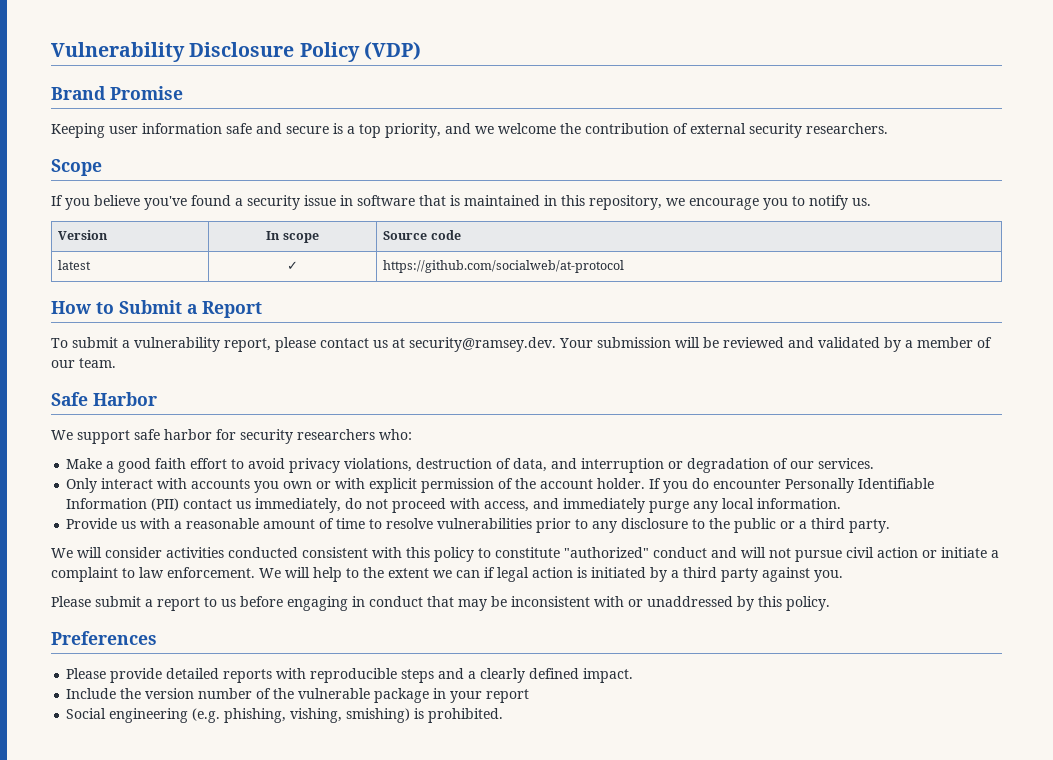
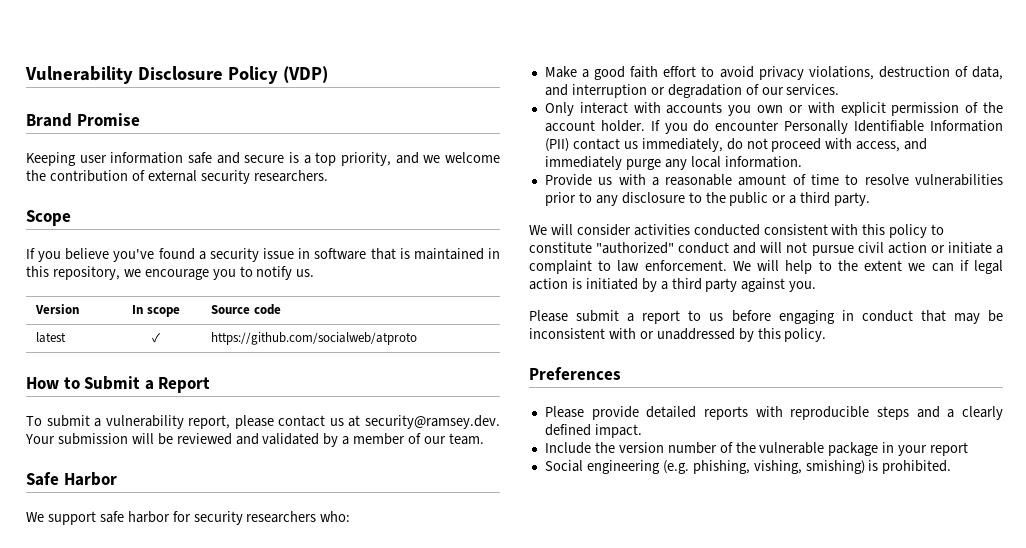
[383,260,625,273] https://github.com/socialweb/at-protocol -> [211,332,418,345] https://github.com/socialweb/atproto

